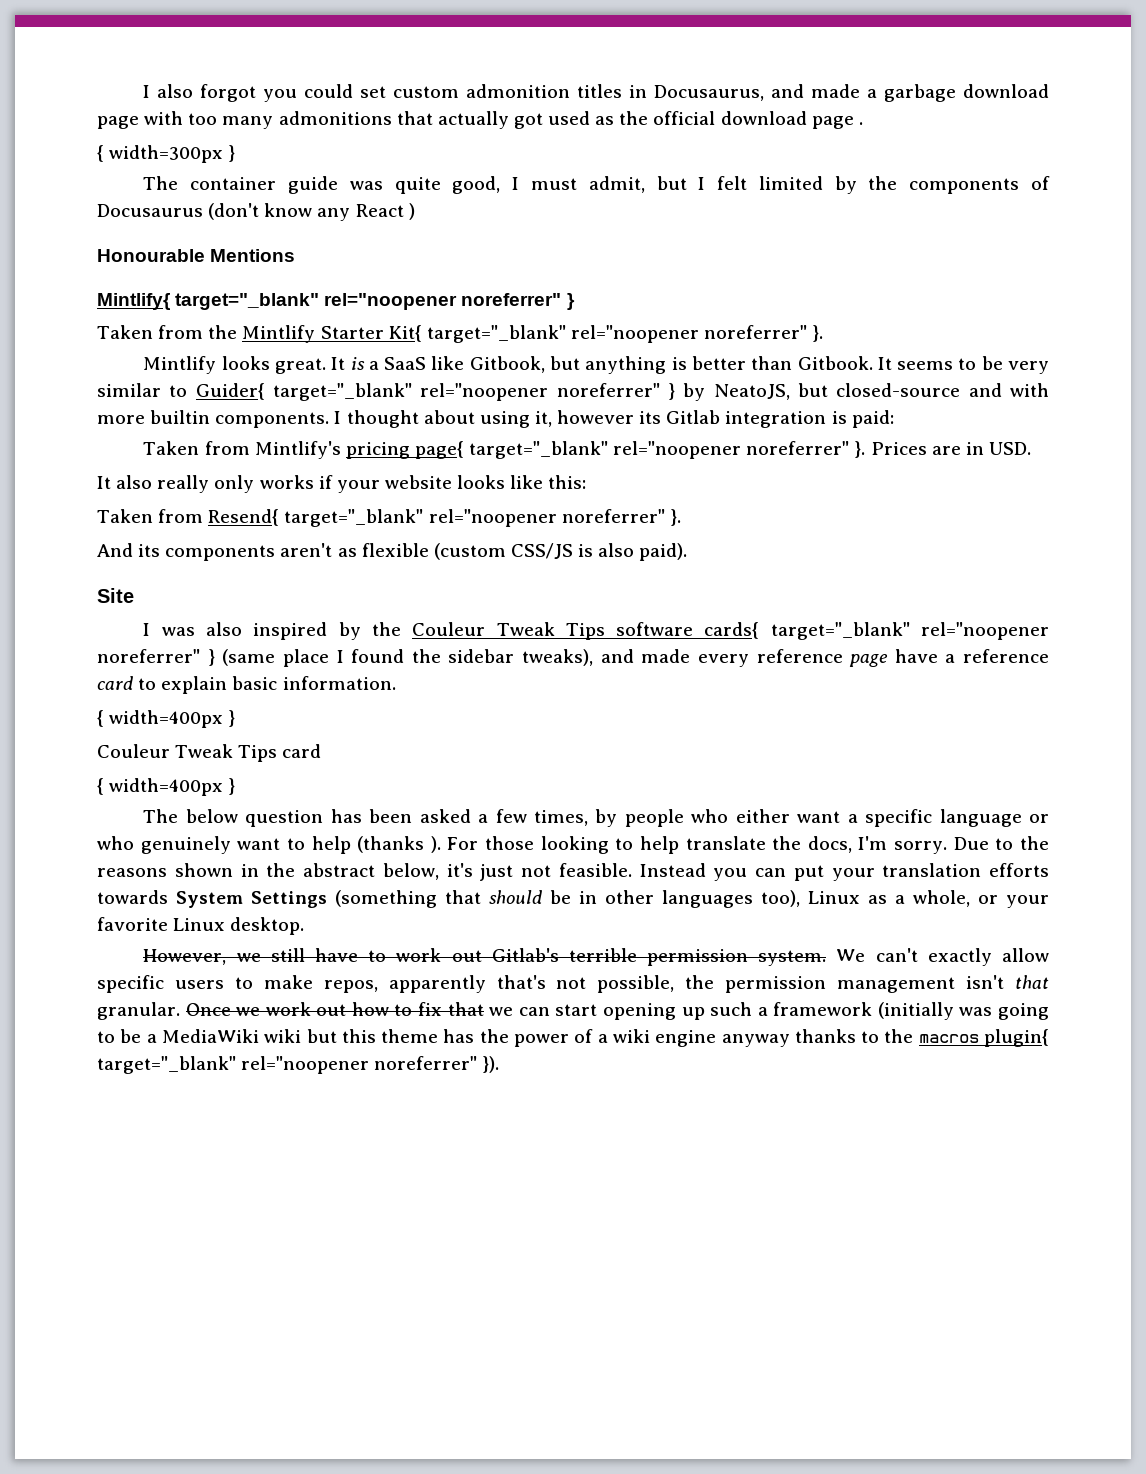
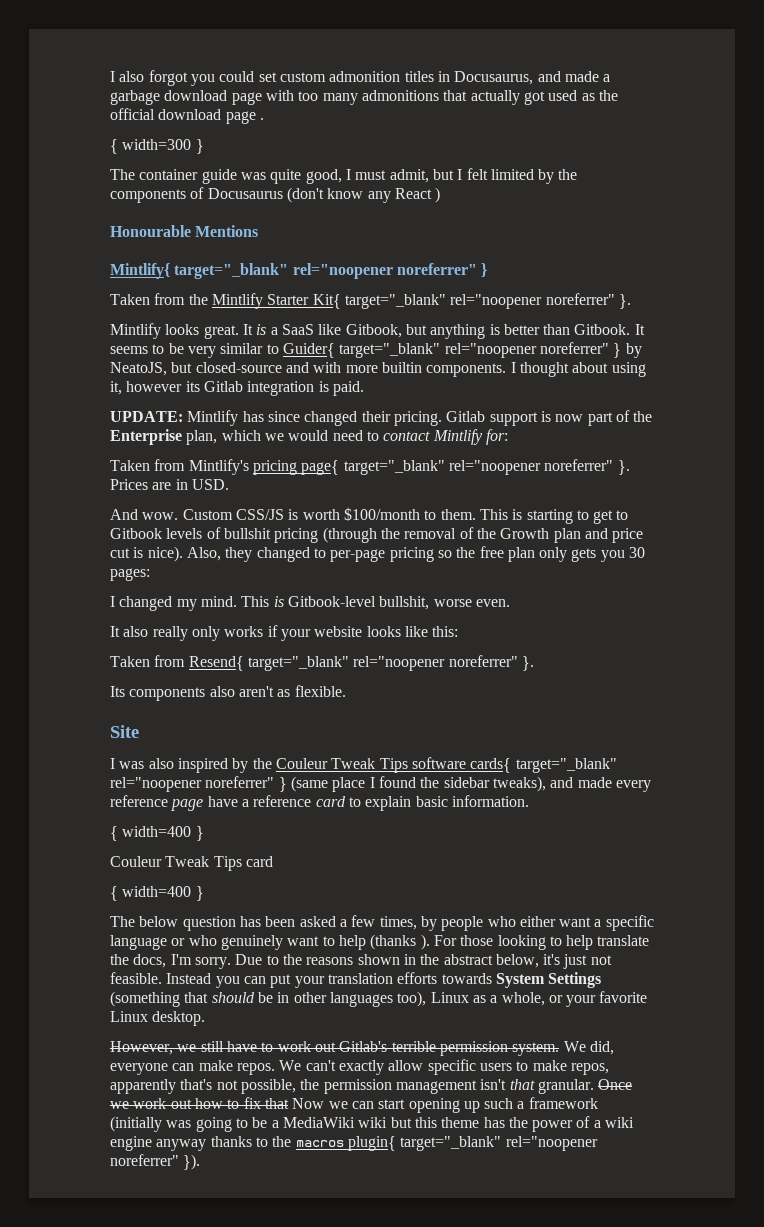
[109,145,224,163] width=300px -> [122,139,192,150] width=300
[851,410,894,428] paid: -> [332,381,364,396] [110,410,653,426] [110,429,508,445] paid. // UPDATE: Mintlify has since changed their pricing. Gitlab support is now part of the Enterprise plan, which we would need to contact Mintlify for:
(1031, 448) none -> [110,507,629,524] [110,527,644,543] [110,546,646,562] [110,568,150,581] [110,596,510,611] // And wow. Custom CSS/JS is worth $100/month to them. This is starting to get to Gitbook levels of bullshit pricing (through the removal of the Growth plan and price cut is nice). Also, they changed to per-page pricing so the free plan only gets you 30 pages: // I changed my mind. This is Gitbook-level bullshit, worse even.
[97,543,688,561] And its components aren't as flexible (custom CSS/JS is also paid). -> [110,685,346,701] Its components also aren't as flexible.
[109,710,224,728] width=400px -> [122,826,192,837] width=400
[109,778,224,796] width=400px -> [122,886,192,897] width=400
(866, 955) none -> [589,1041,614,1055] [110,1060,302,1075] did, everyone can make repos. We
(484, 1009) none -> [292,1098,325,1109] Now

